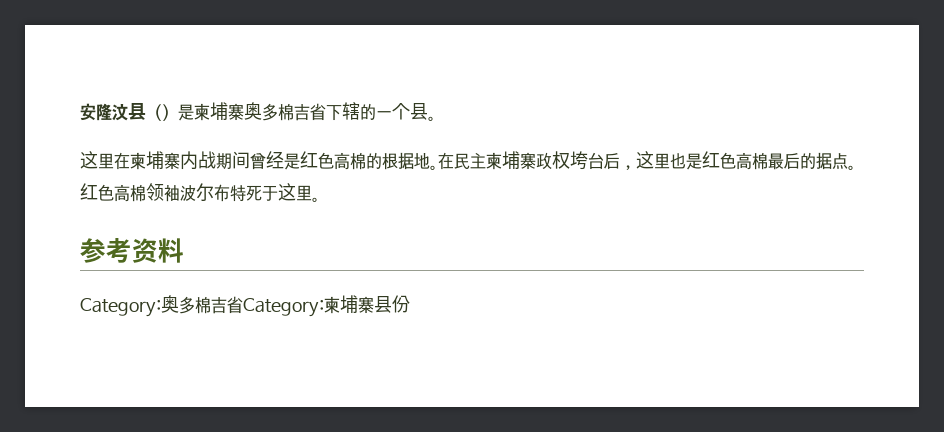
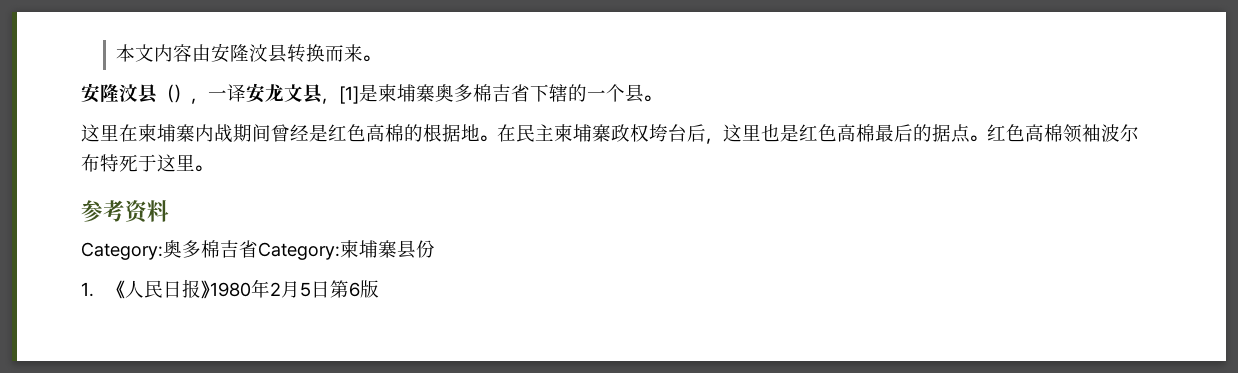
[80,103,178,121] 安隆汶县（） -> [116,43,381,63] [81,83,359,104] 本文内容由安隆汶县转换而来。 // 安隆汶县（），一译安龙文县，[1]
(410, 304) none -> [81,279,380,299] // 1.《人民日报》1980年2月5日第6版

